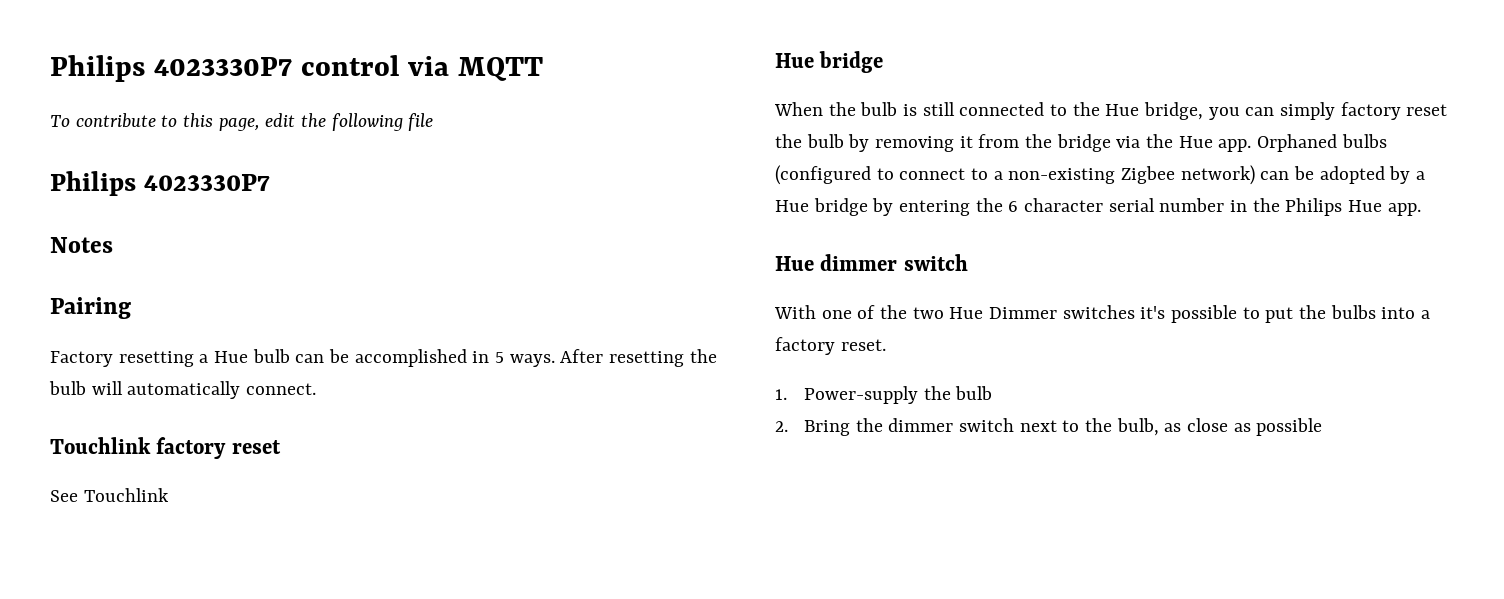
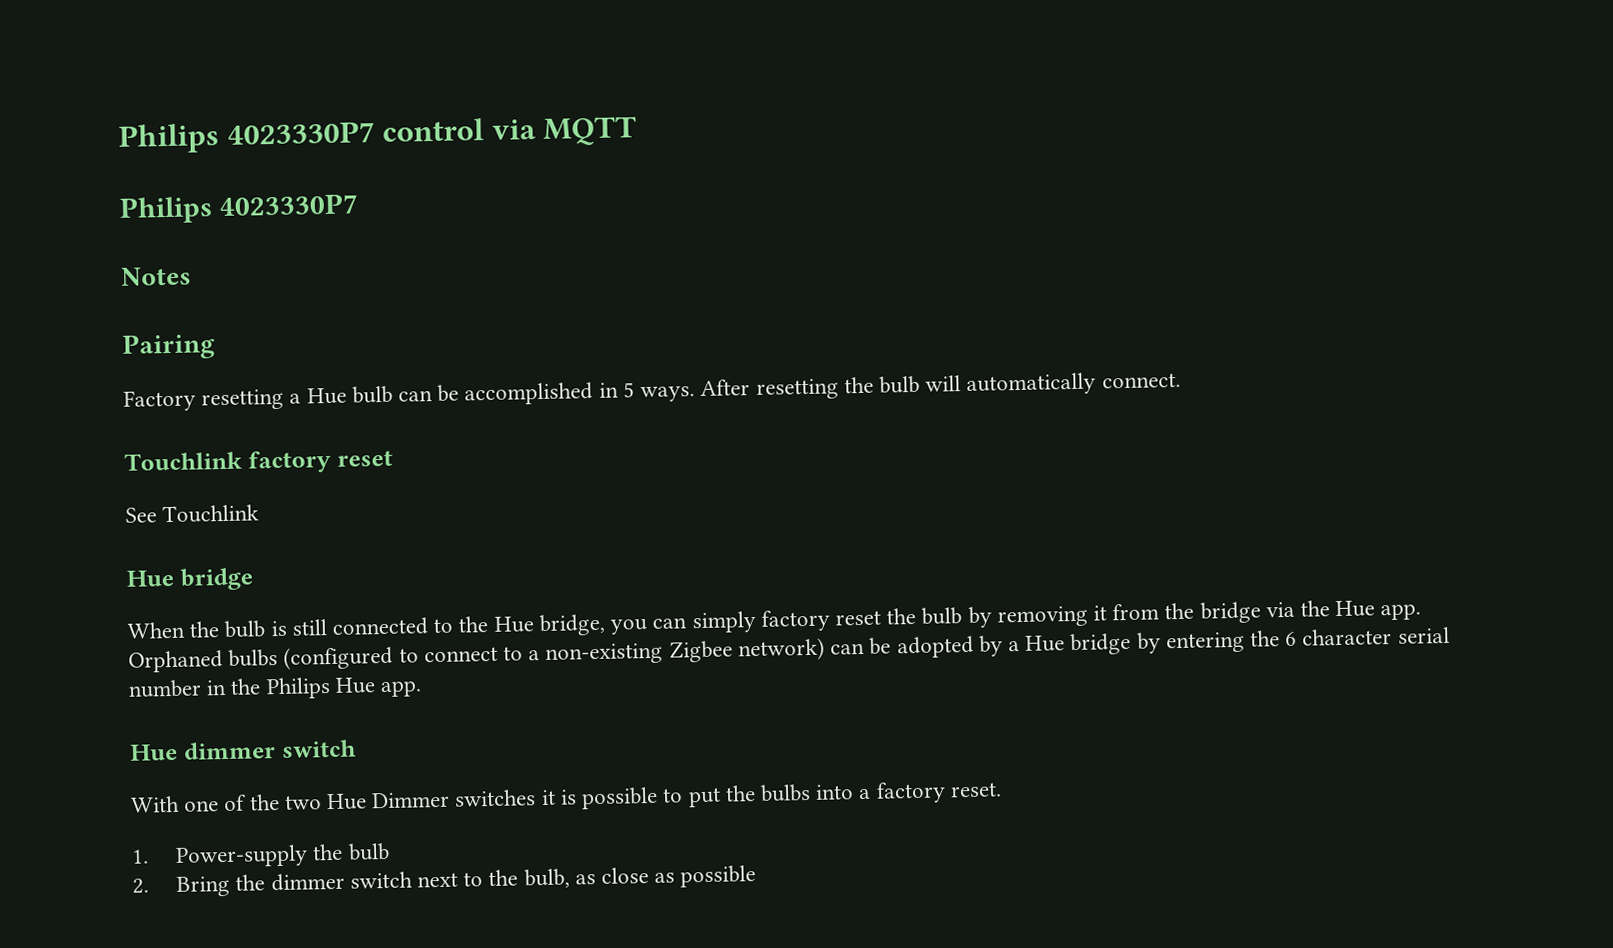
[50,113,434,131] // To contribute to this page, edit the following file -> (638, 131) none
[1140,306,1166,319] it's -> [540,789,577,806] it is

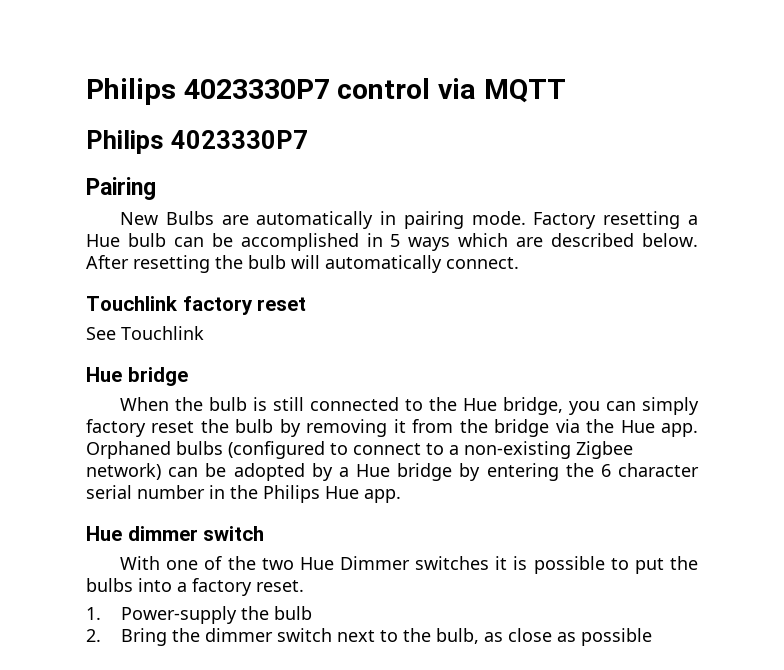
[120,266,192,286] // Notes -> (308, 139) none
(215, 346) none -> [120,211,526,229] New Bulbs are automatically in pairing mode.
[640,386,696,403] ways. -> [408,233,699,251] ways which are described below.

